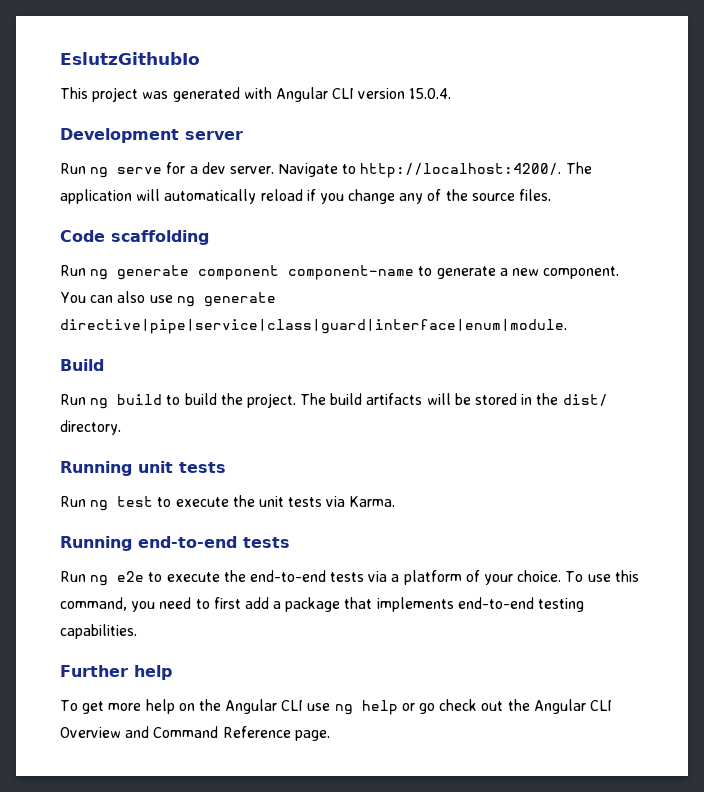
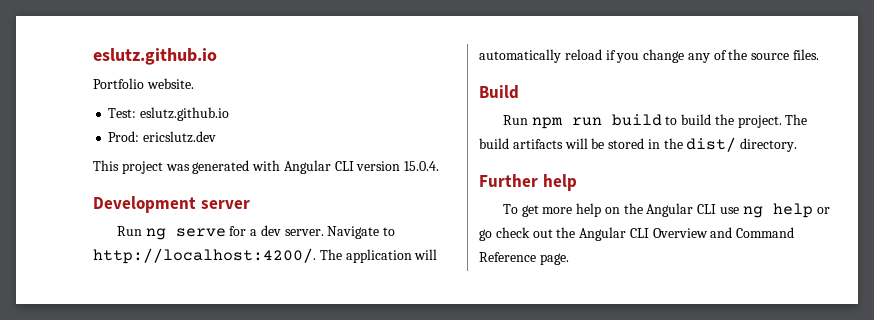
[60,52,200,65] EslutzGithubIo -> [93,48,217,65] [93,78,194,89] [108,107,230,121] [108,131,217,143] eslutz.github.io // Portfolio website. // Test: eslutz.github.io // Prod: ericslutz.dev
[60,230,209,245] [60,265,620,280] [60,291,276,307] [60,319,567,334] // Code scaffolding // Run ng generate component component-name to generate a new component. You can also use ng generate directive|pipe|service|class|guard|interface|enum|module. -> (820, 54) none
[90,398,109,409] ng -> [531,117,602,129] npm run
[60,461,226,476] [60,495,396,511] [60,536,290,551] [60,570,639,586] [60,597,585,612] [60,624,137,639] // Running unit tests // Run ng test to execute the unit tests via Karma. // Running end-to-end tests // Run ng e2e to execute the end-to-end tests via a platform of your choice. To use this command, you need to first add a package that implements end-to-end testing capabilities. -> (798, 145) none

